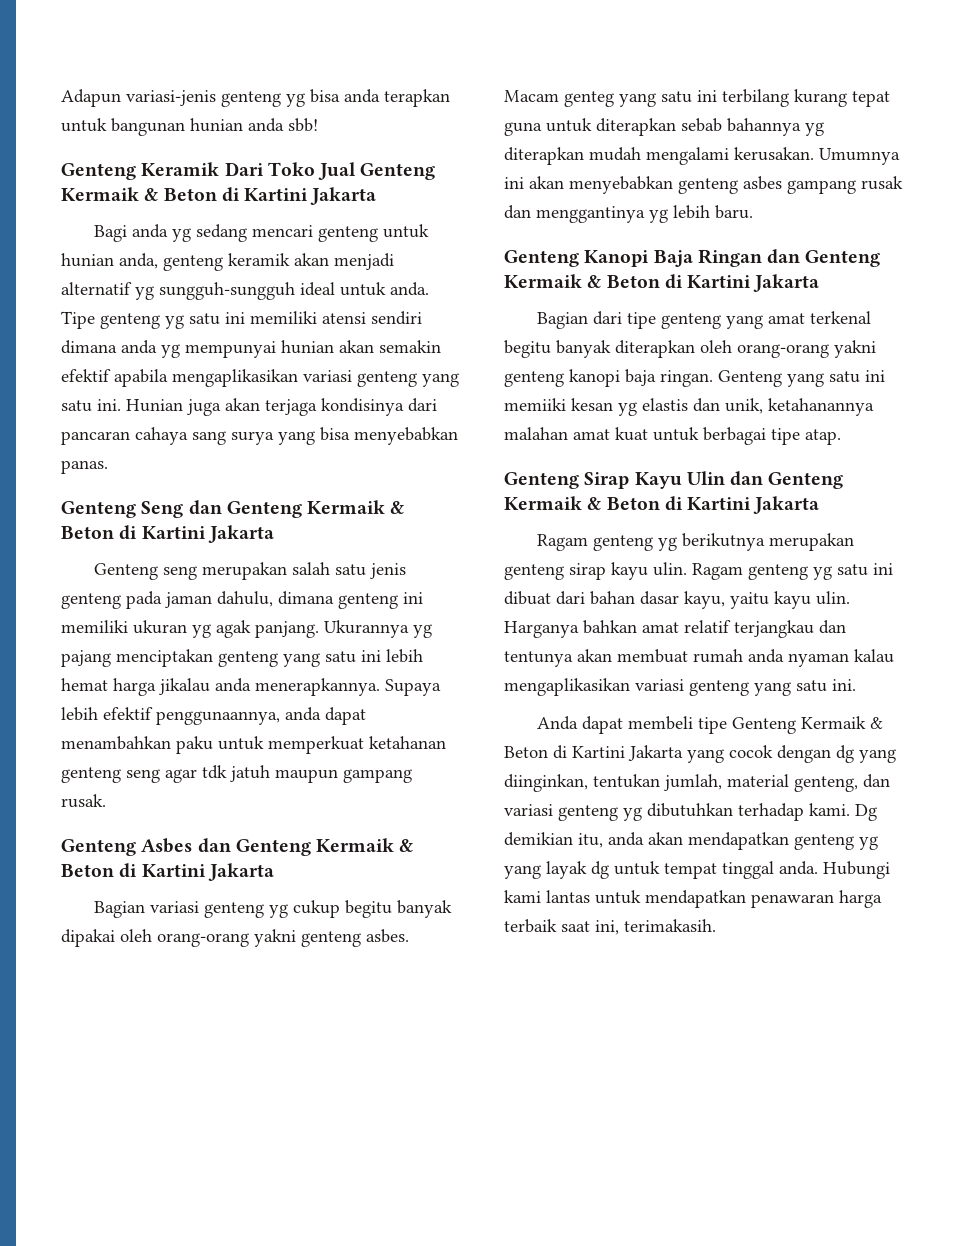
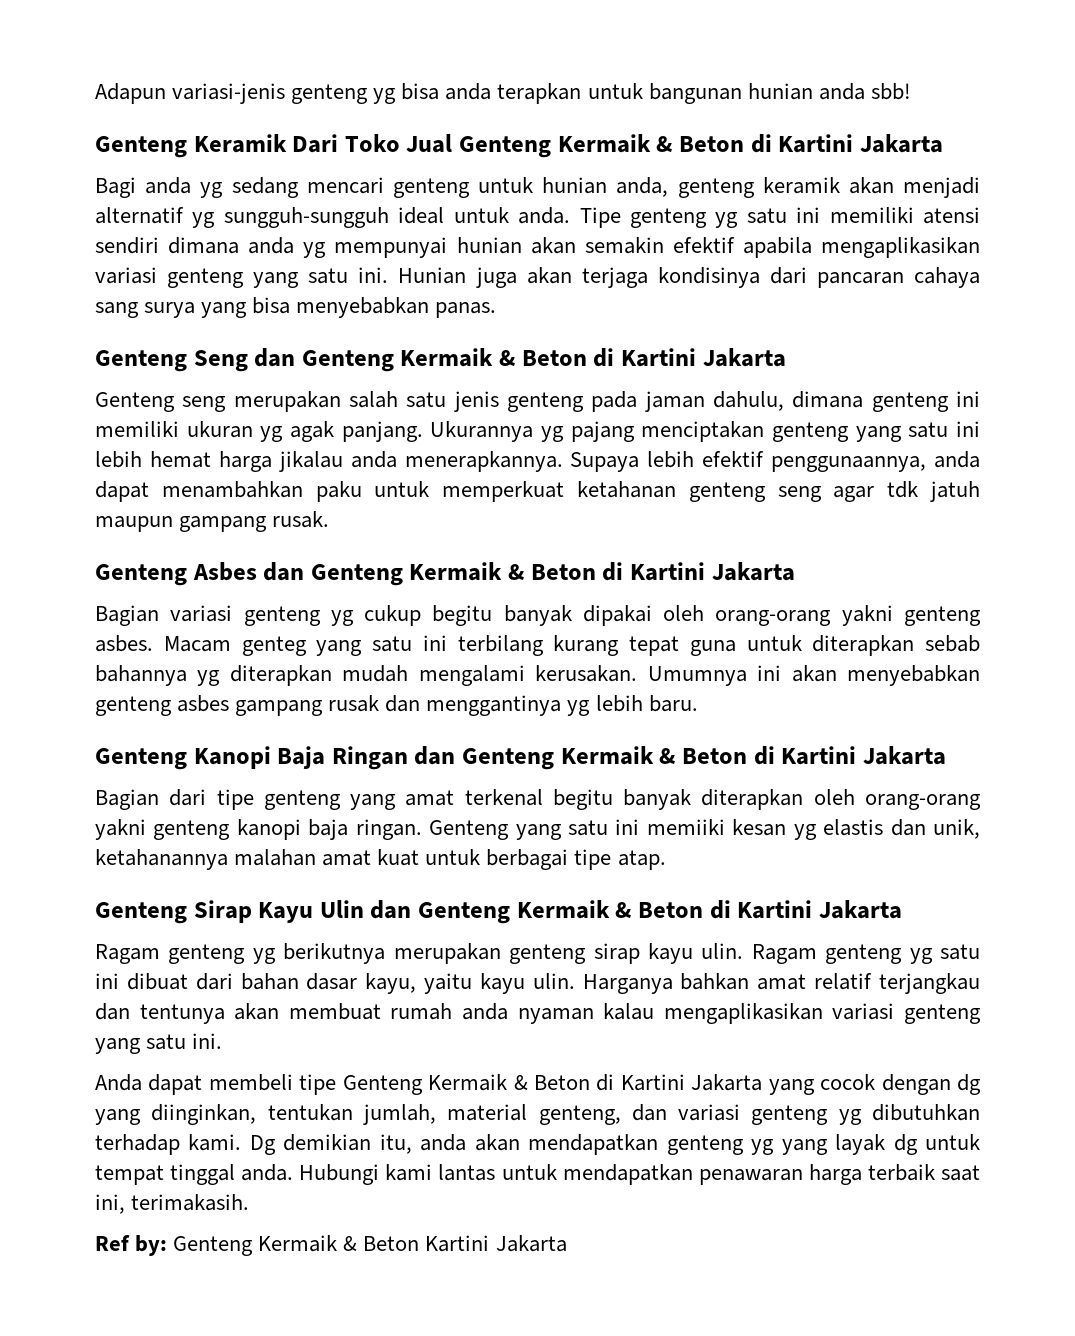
(716, 925) none -> [95,1235,567,1256] // Ref by: Genteng Kermaik & Beton Kartini Jakarta

